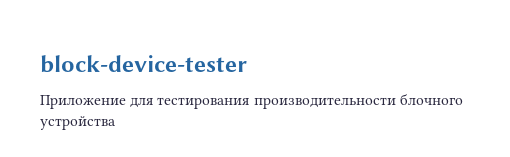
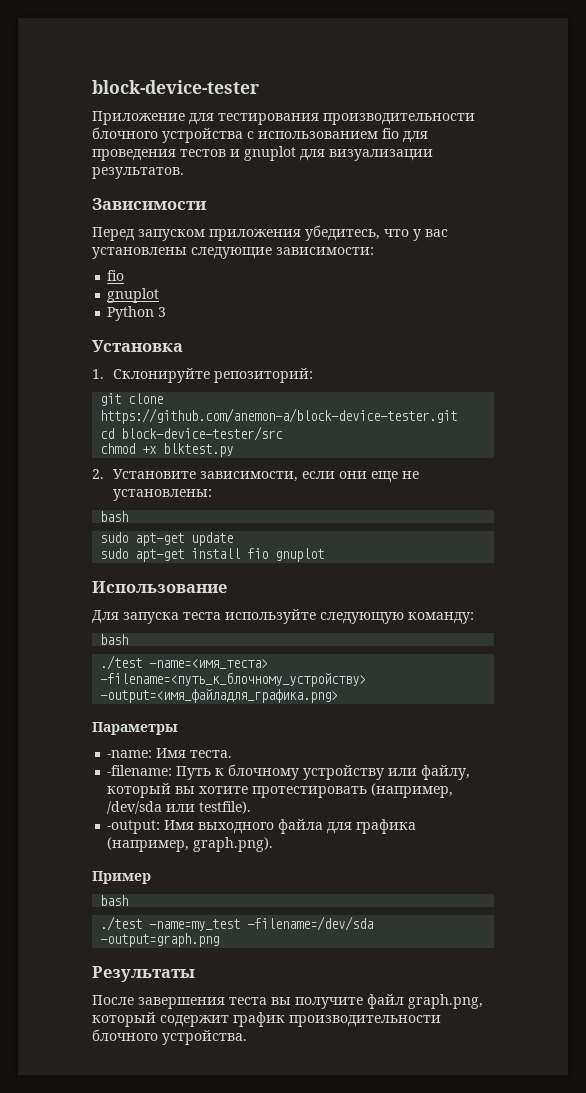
(116, 123) none -> [247,128,428,143] [92,146,433,161] [92,167,184,179] [92,198,207,210] [92,225,448,241] [92,247,374,259] [107,270,125,281] [107,288,160,303] [107,306,167,321] [92,340,183,352] [92,368,314,383] [100,393,164,406] [100,408,458,424] [100,426,284,441] [100,443,234,457] [92,469,420,483] [113,489,213,501] [100,511,129,522] [100,532,234,546] [100,548,325,562] [92,581,227,593] [92,609,474,624] [100,634,129,645] [100,655,269,670] [100,672,367,687] [100,689,339,703] [92,722,178,735] [107,748,233,758] [107,764,471,780] [107,783,454,798] [107,801,252,814] [107,819,417,834] [107,837,274,852] [92,871,151,884] [100,895,129,906] [100,916,374,931] [100,933,220,947] [92,966,195,982] [92,994,483,1009] [92,1012,441,1027] [92,1029,247,1045] с использованием fio для проведения тестов и gnuplot для визуализации результатов. // Зависимости // Перед запуском приложения убедитесь, что у вас установлены следующие зависимости: // fio // gnuplot // Python 3 // Установка // 1. Склонируйте репозиторий: // git clone https://github.com/anemon-a/block-device-tester.git // cd block-device-tester/src // chmod +x blktest.py // 2. Установите зависимости, если они еще не установлены: // bash // sudo apt-get update // sudo apt-get install fio gnuplot // Использование // Для запуска теста используйте следующую команду: // bash // ./test -name=<имя_теста> -filename=<путь_к_блочному_устройству> -output=<имя_файладля_графика.png> // Параметры // -name: Имя теста. // -filename: Путь к блочному устройству или файлу, который вы хотите протестировать (например, /dev/sda или testfile). // -output: Имя выходного файла для графика (например, graph.png). // Пример // bash // ./test -name=my_test -filename=/dev/sda -output=graph.png // Результаты // После завершения теста вы получите файл graph.png, который содержит график производительности блочного устройства.

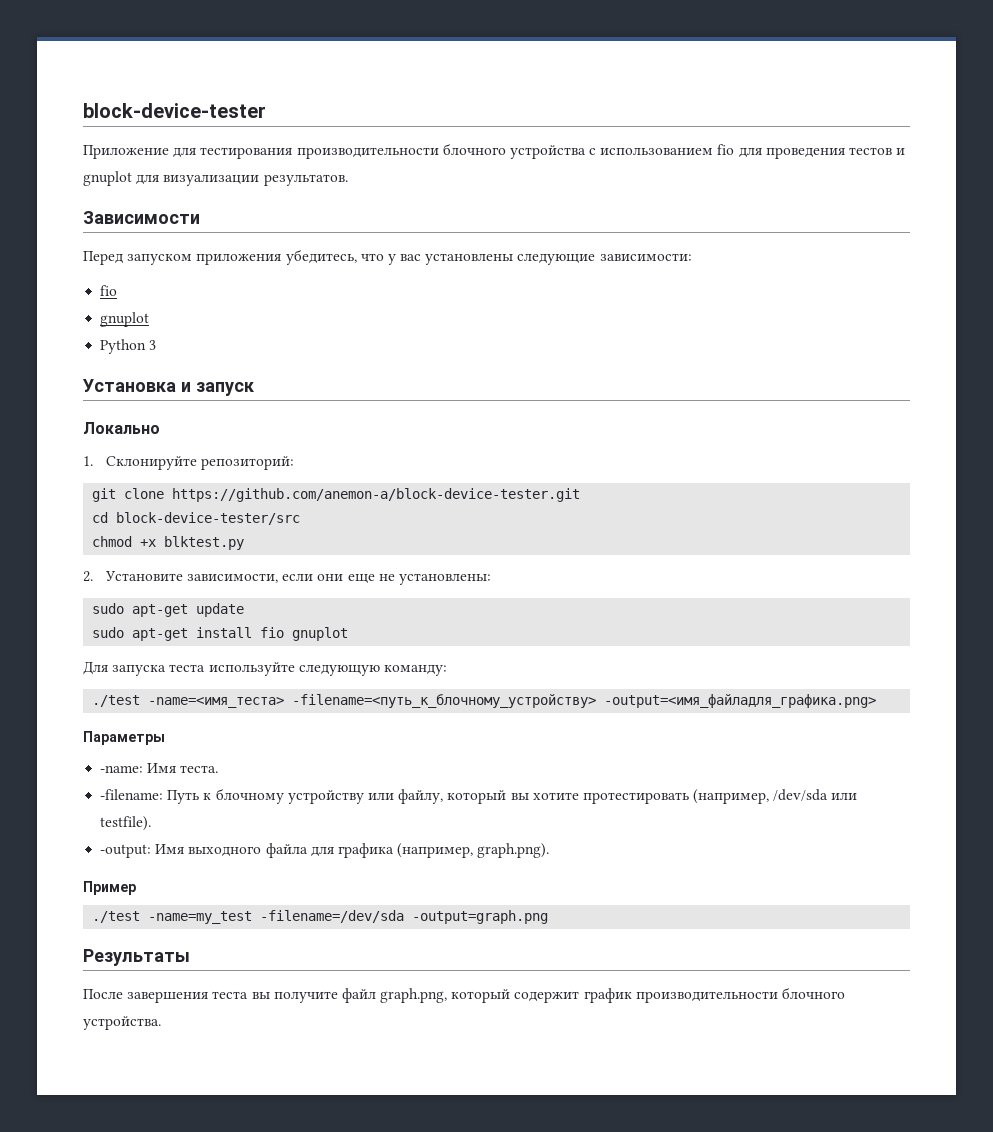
(183, 346) none -> [180,382,254,396] [83,422,160,434] и запуск // Локально
[100,511,129,522] // bash -> (491, 579) none
[92,581,227,593] // Использование -> (349, 634) none
[100,634,129,645] // bash -> (447, 670) none
[100,895,129,906] // bash -> (136, 888) none

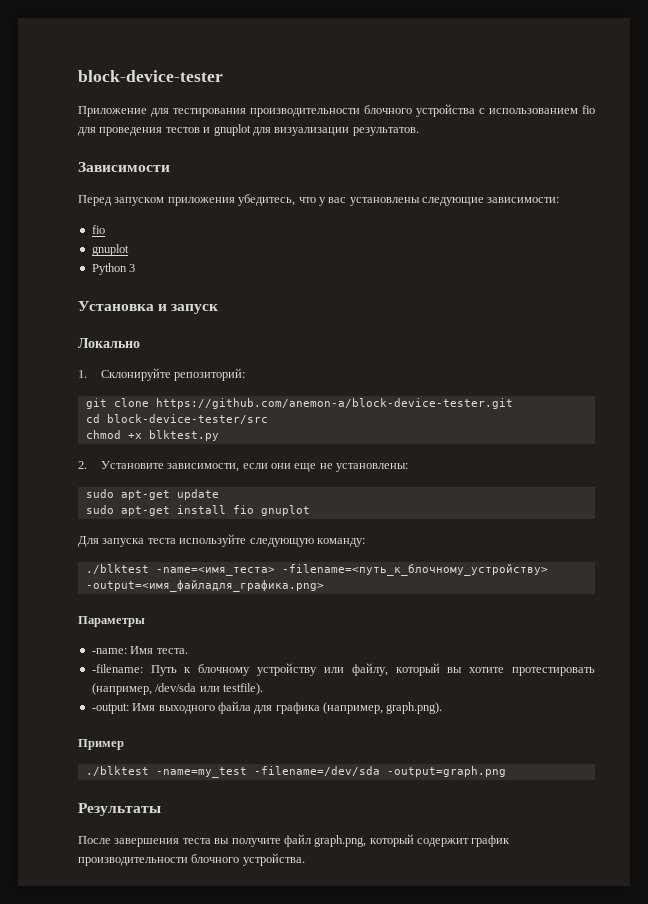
[92,695,141,707] ./test -> [85,564,149,574] ./blktest
[92,911,141,923] ./test -> [85,766,149,776] ./blktest

